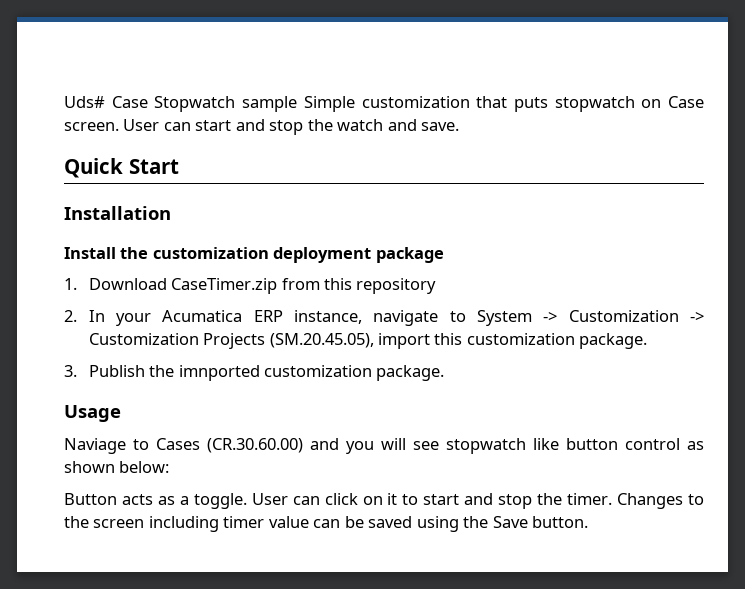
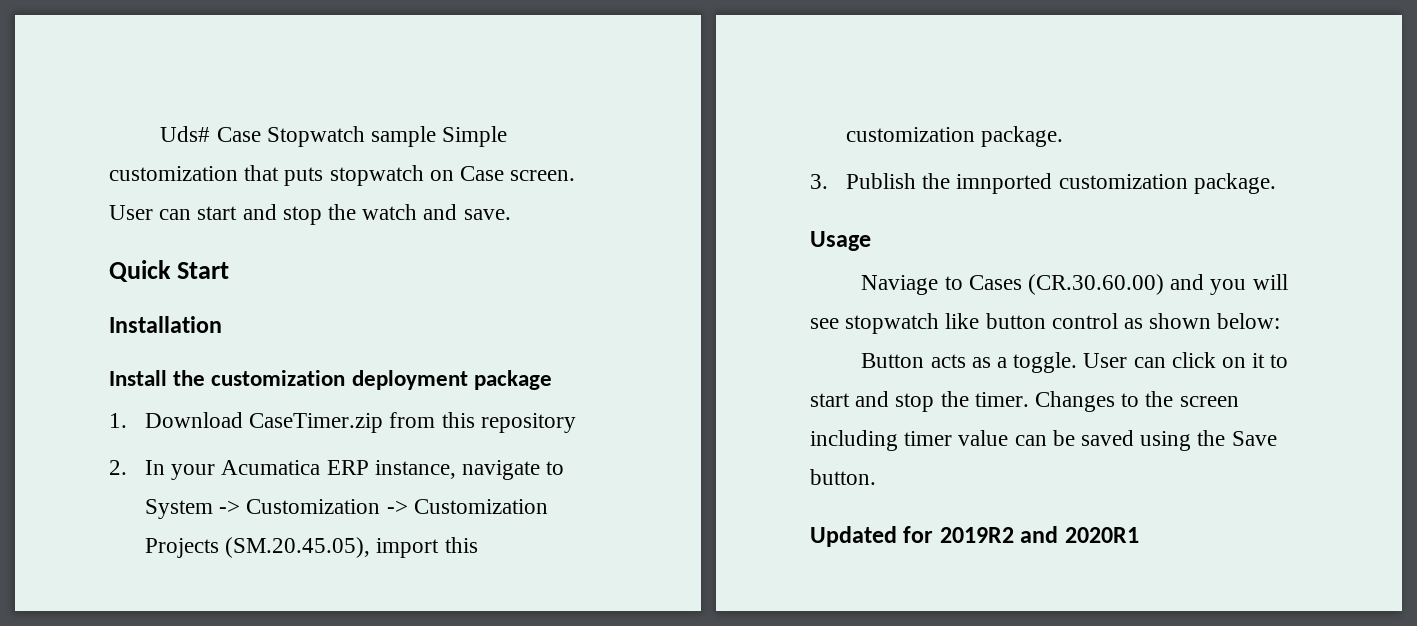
(589, 522) none -> [810,526,1139,547] // Updated for 2019R2 and 2020R1

